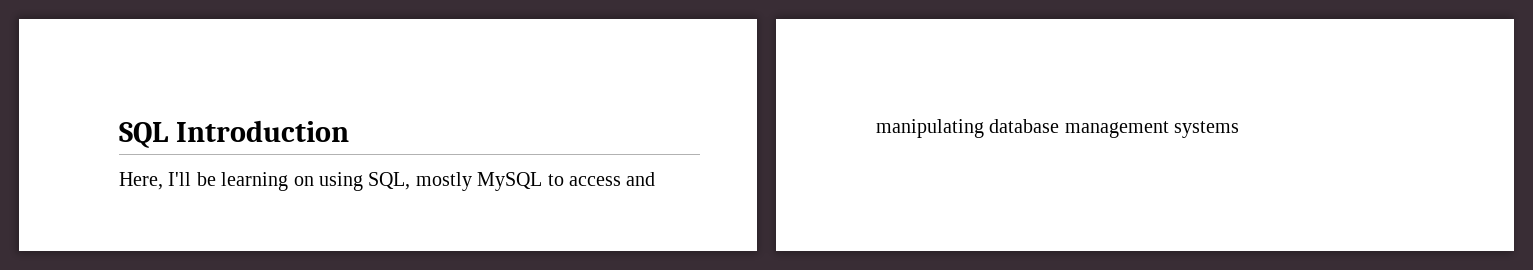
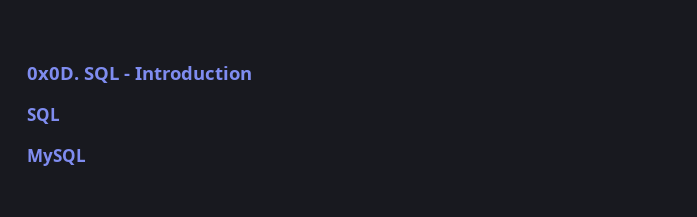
[119,120,350,148] [119,172,656,191] [876,119,1240,138] SQL Introduction // Here, I'll be learning on using SQL, mostly MySQL to access and manipulating database management systems -> [27,66,252,83] [27,108,60,124] [27,149,86,166] 0x0D. SQL - Introduction // SQL // MySQL

